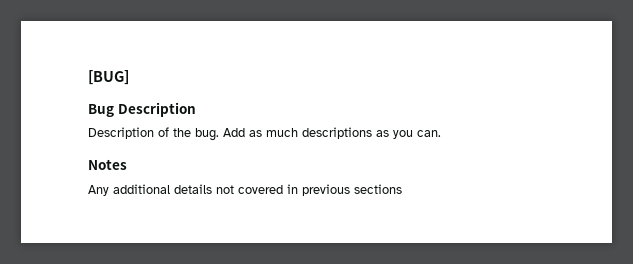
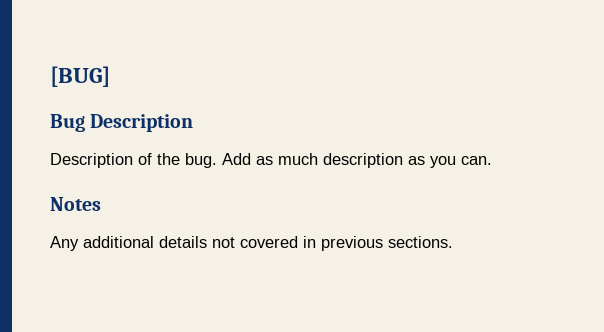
[302,127,372,139] descriptions -> [323,153,403,168] description
[354,184,402,194] sections -> [388,236,453,248] sections.

